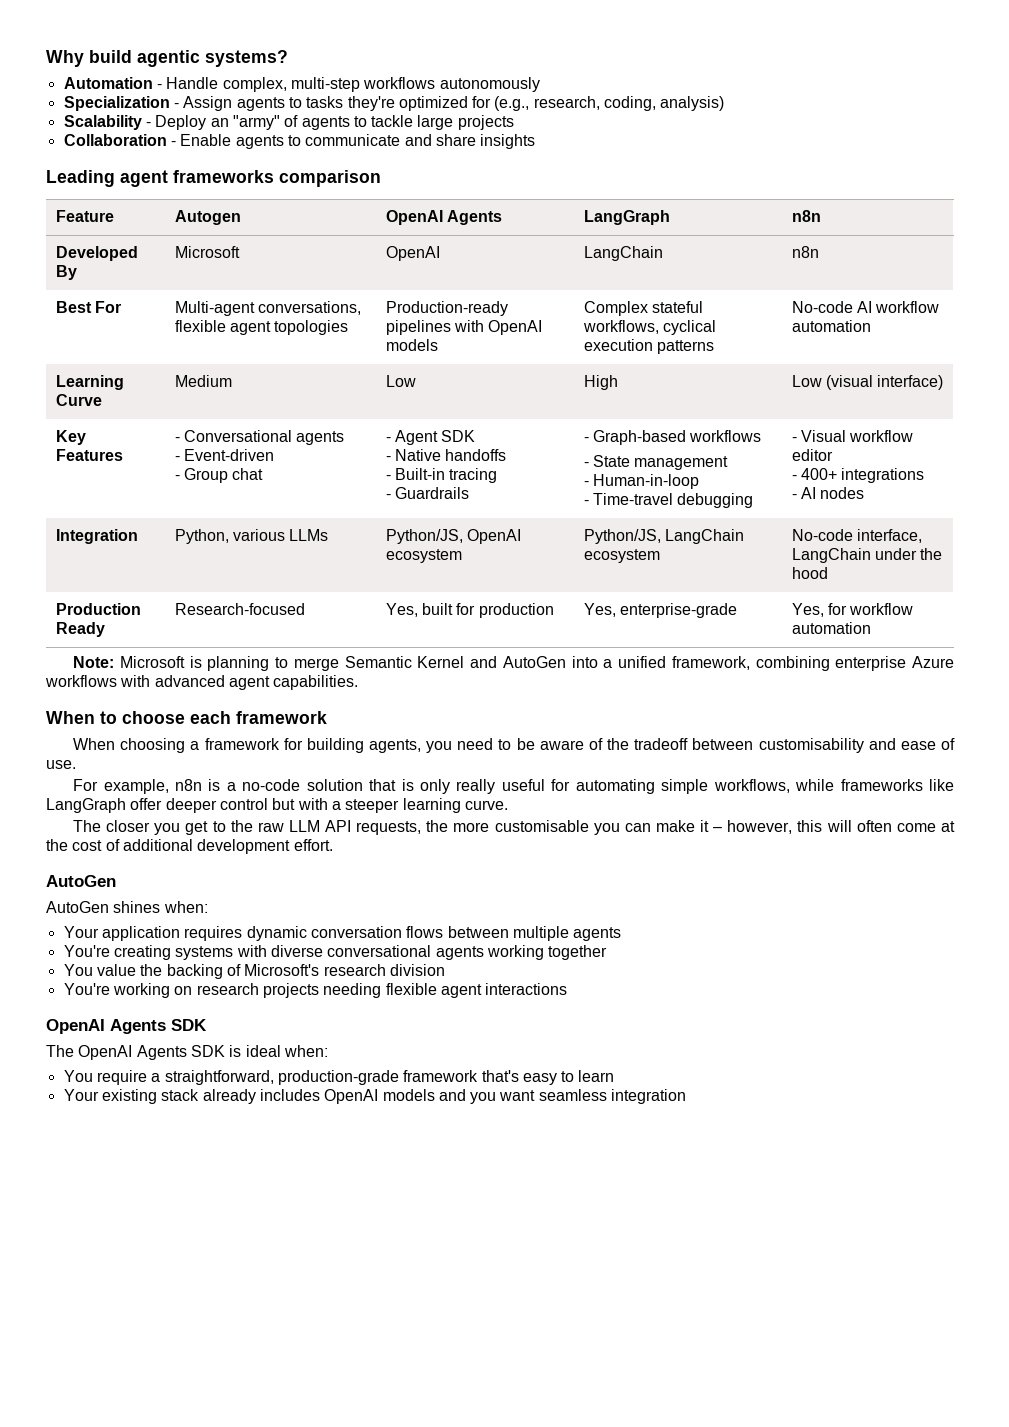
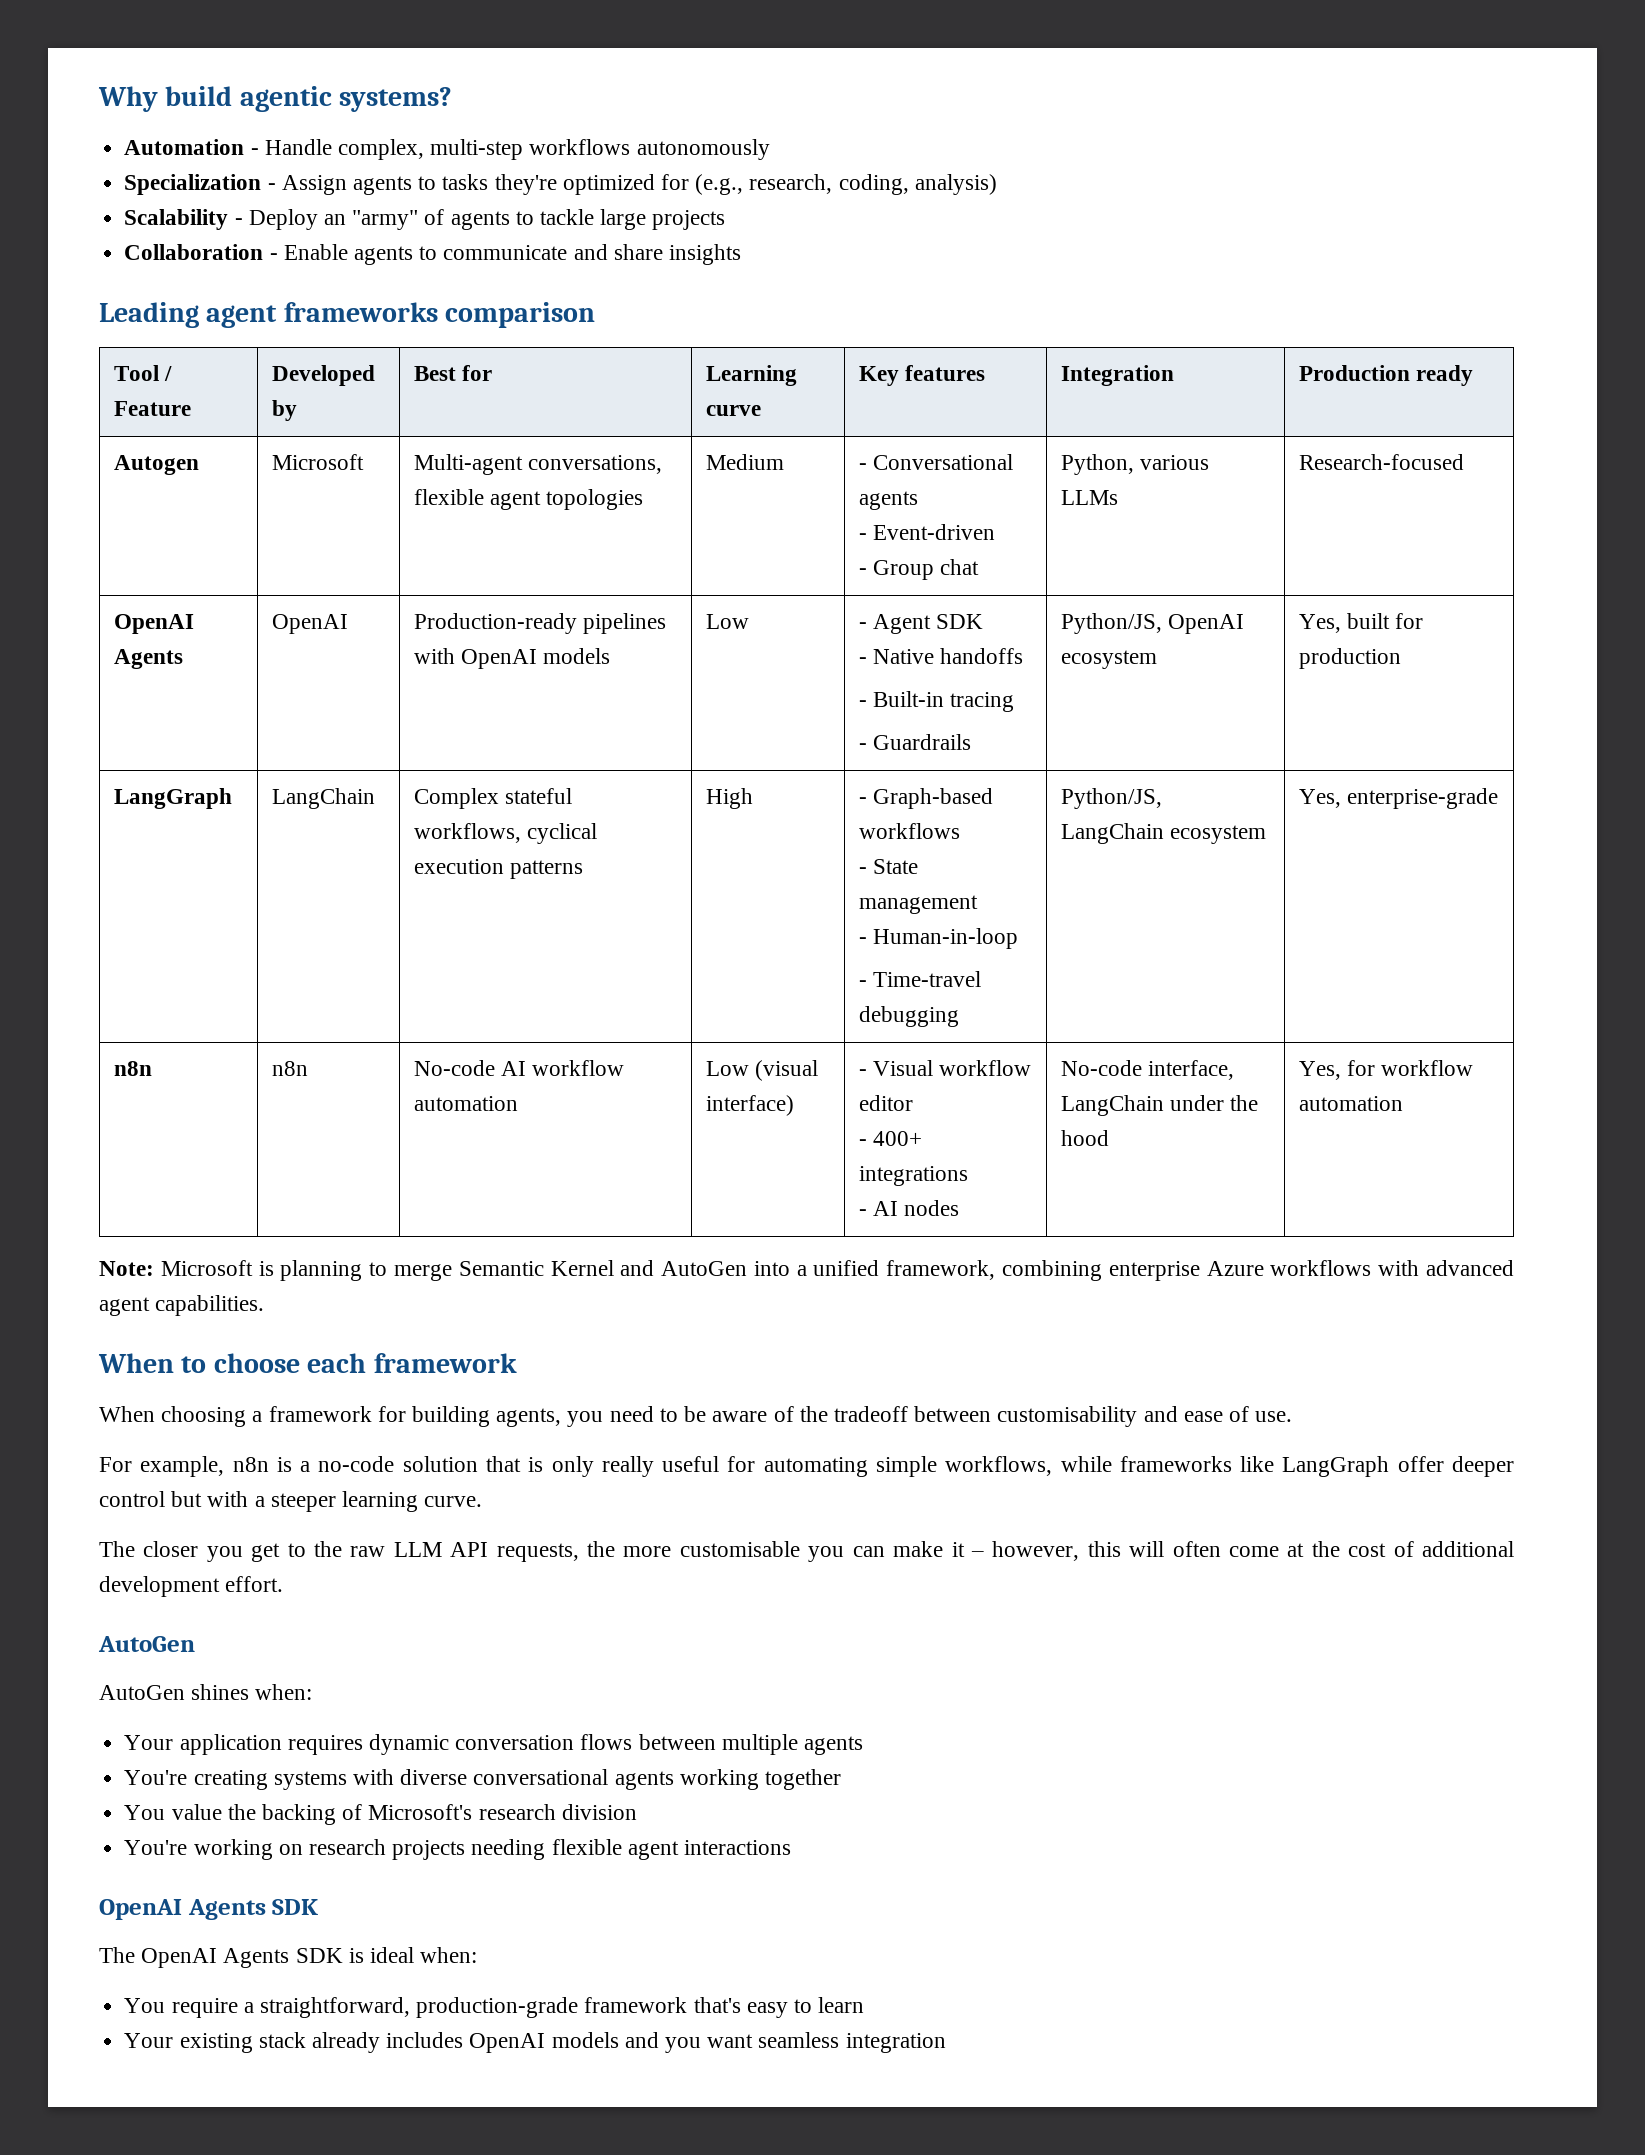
(381, 178) none -> [113,365,172,381] Tool /
[174,210,241,225] [385,210,503,225] [583,210,670,225] [791,210,821,222] [55,246,138,261] [55,265,77,280] [174,246,240,258] [385,246,440,261] [583,246,663,261] [791,246,819,258] [55,301,122,313] Autogen | OpenAI Agents | LangGraph | n8n // Developed By | Microsoft | OpenAI | LangChain | n8n // Best For -> [271,365,375,386] [271,400,297,421] [413,365,492,381] [705,365,797,386] [705,405,761,416] [858,365,985,386] [1060,365,1174,386] [1298,365,1473,386] [113,455,199,475] [271,454,364,470] Developed by | Best for | Learning curve | Key features | Integration | Production ready // Autogen | Microsoft
[385,301,508,316] [385,320,543,335] [385,339,438,351] [583,301,704,316] [582,320,717,335] [583,339,715,354] [791,301,940,313] [791,320,871,332] [55,375,124,390] [55,394,102,406] [174,375,232,387] [385,375,416,387] [583,375,618,390] [791,375,944,390] [55,430,86,445] [55,449,123,461] Production-ready pipelines with OpenAI models | Complex stateful workflows, cyclical execution patterns | No-code AI workflow automation // Learning Curve | Medium | Low | High | Low (visual interface) // Key Features -> [705,454,784,470] Medium
(264, 474) none -> [1060,454,1209,475] [1060,490,1118,505] [1298,454,1464,470] [113,614,194,634] [113,649,183,669] [271,614,348,634] [413,613,666,634] [413,648,611,669] [705,614,749,629] | Python, various LLMs | Research-focused // OpenAI Agents | OpenAI | Production-ready pipelines with OpenAI models | Low
(470, 493) none -> [1060,613,1244,634] [1060,650,1157,669] [1298,613,1424,633] [1298,648,1401,669] [113,788,232,809] [271,788,375,809] [413,788,572,809] [413,823,597,844] [413,859,583,879] [705,788,753,809] | Python/JS, OpenAI ecosystem | Yes, built for production // LangGraph | LangChain | Complex stateful workflows, cyclical execution patterns | High
(754, 500) none -> [1060,788,1162,809] [1060,823,1266,844] [1298,788,1498,809] [113,1061,152,1076] [271,1061,308,1076] [413,1060,625,1076] [413,1096,518,1111] [705,1060,818,1081] [705,1095,794,1116] | Python/JS, LangChain ecosystem | Yes, enterprise-grade // n8n | n8n | No-code AI workflow automation | Low (visual interface)
[55,529,138,544] [174,529,329,544] [385,529,522,544] [385,549,462,563] [583,529,745,544] [583,549,660,563] // Integration | Python, various LLMs | Python/JS, OpenAI ecosystem | Python/JS, LangChain ecosystem -> (960, 1208) none
[55,603,141,615] [55,622,105,637] [174,603,305,615] [385,603,554,618] [583,603,738,618] // Production Ready | Research-focused | Yes, built for production | Yes, enterprise-grade -> (1109, 1138) none

